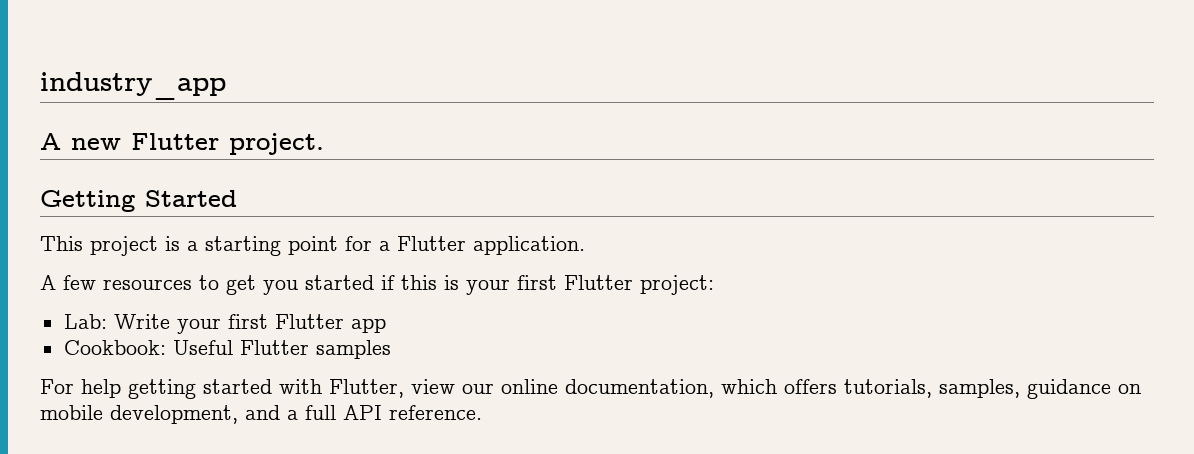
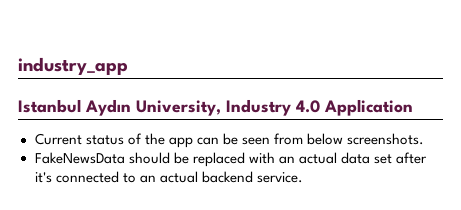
[40,133,324,155] [40,190,237,212] [40,236,585,256] [40,275,714,295] [63,314,386,334] [63,340,391,359] [40,379,1141,399] [40,405,482,424] A new Flutter project. // Getting Started // This project is a starting point for a Flutter application. // A few resources to get you started if this is your first Flutter project: // Lab: Write your first Flutter app // Cookbook: Useful Flutter samples // For help getting started with Flutter, view our online documentation, which offers tutorials, samples, guidance on mobile development, and a full API reference. -> [18,99,413,116] [34,133,425,148] [34,152,427,167] [34,171,303,183] Istanbul Aydın University, Industry 4.0 Application // Current status of the app can be seen from below screenshots. // FakeNewsData should be replaced with an actual data set after it's connected to an actual backend service.

